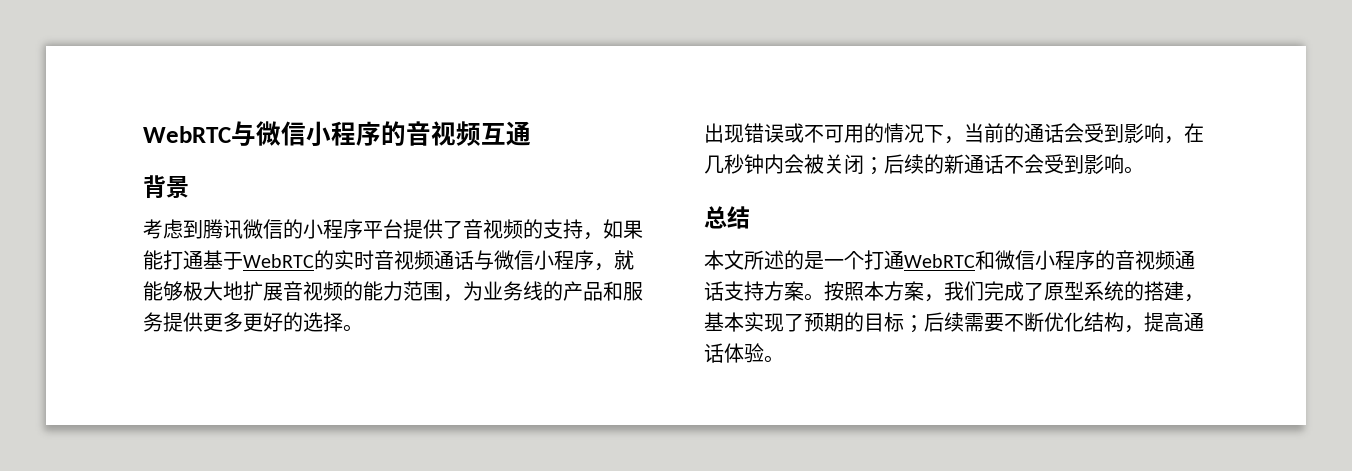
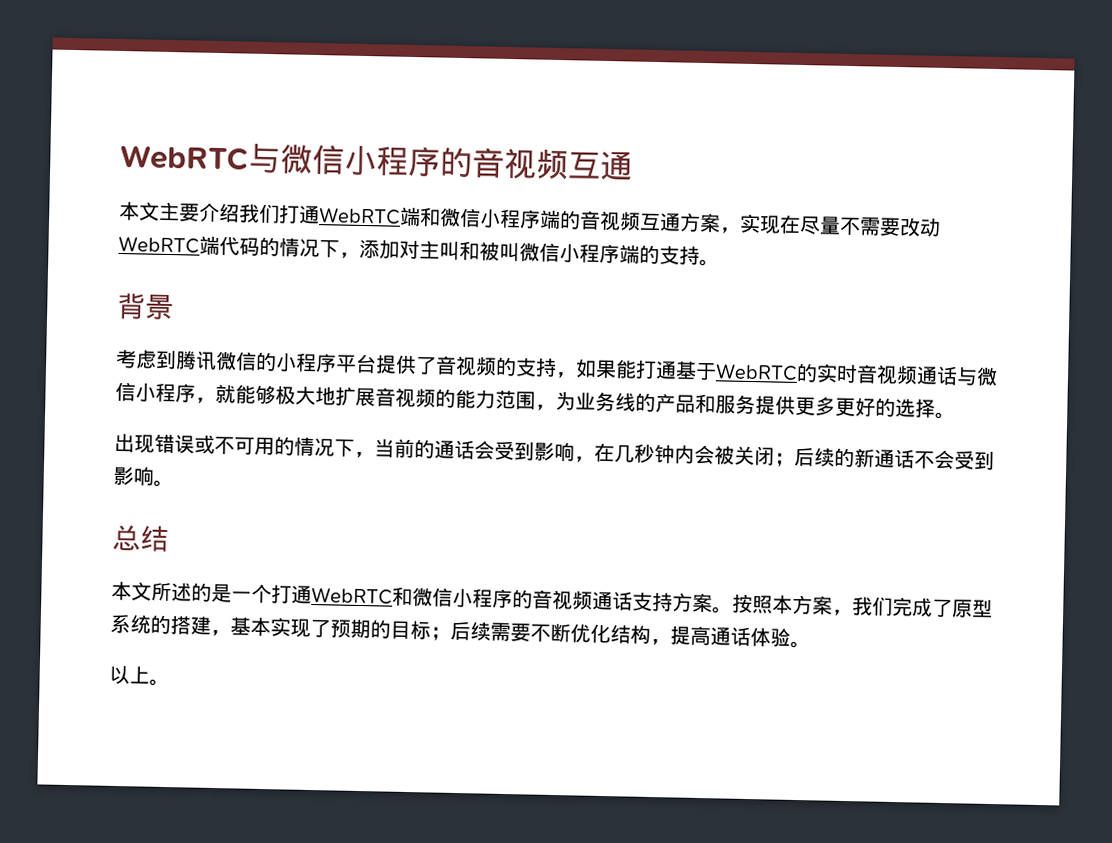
(531, 133) none -> [119,200,941,237] [118,235,720,267] // 本文主要介绍我们打通WebRTC端和微信小程序端的音视频互通方案，实现在尽量不需要改动WebRTC端代码的情况下，添加对主叫和被叫微信小程序端的支持。
(784, 359) none -> [109,664,170,687] // 以上。

